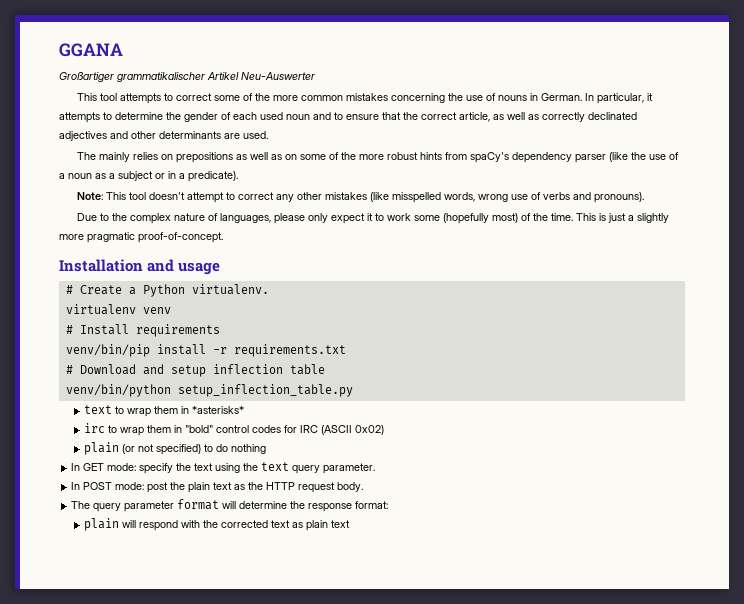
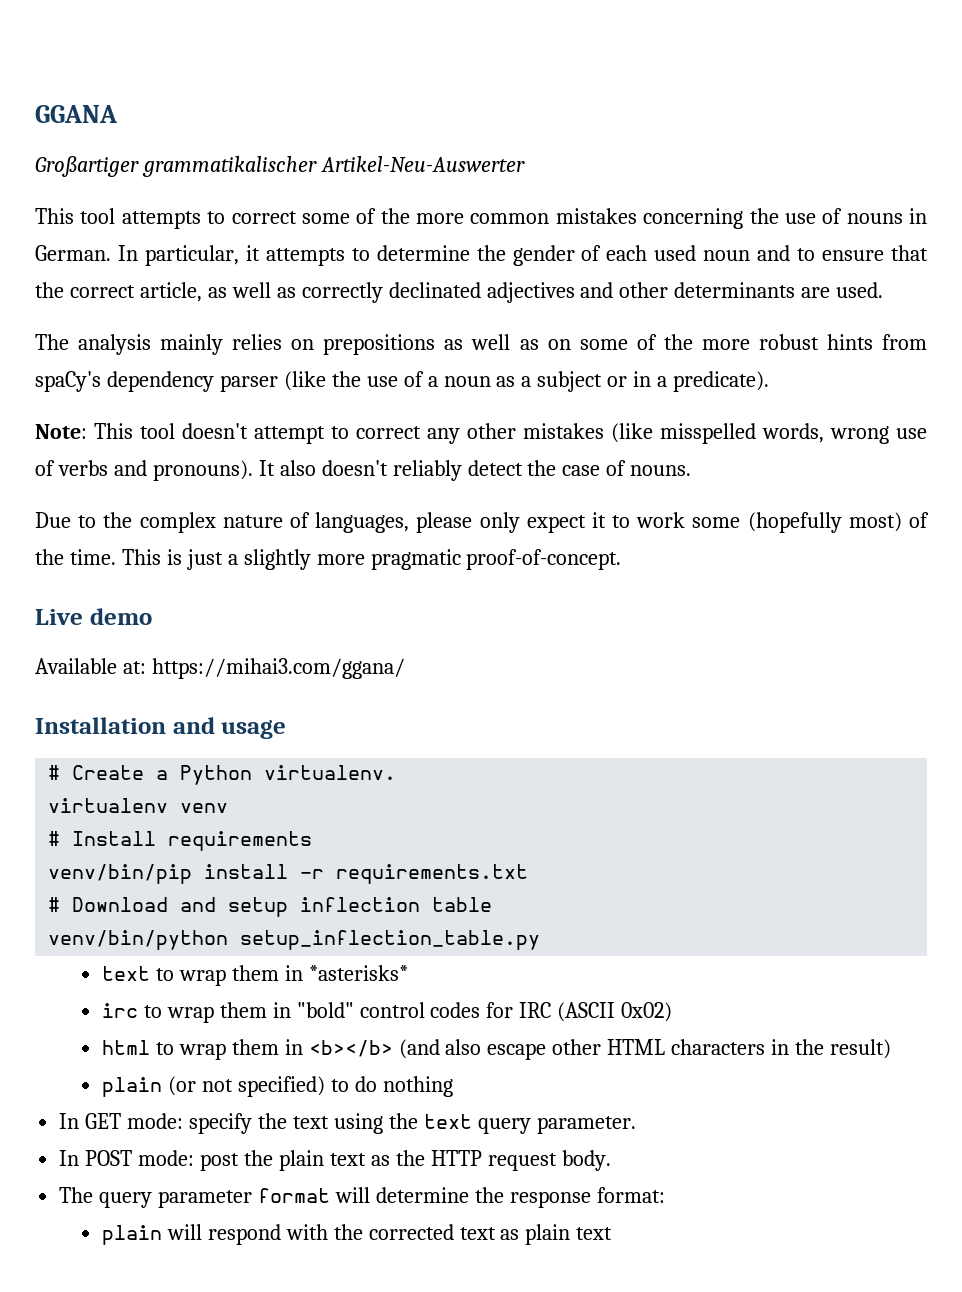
[207,72,315,80] Artikel Neu-Auswerter -> [320,156,525,172] Artikel-Neu-Auswerter
(96, 156) none -> [78,334,152,355] analysis
(644, 197) none -> [258,460,692,481] It also doesn't reliably detect the case of nouns.
(223, 237) none -> [35,608,152,625] [35,658,405,679] // Live demo // Available at: https://mihai3.com/ggana/
(384, 430) none -> [101,1039,892,1060] // html to wrap them in <b></b> (and also escape other HTML characters in the result)

